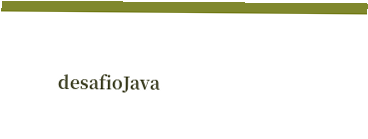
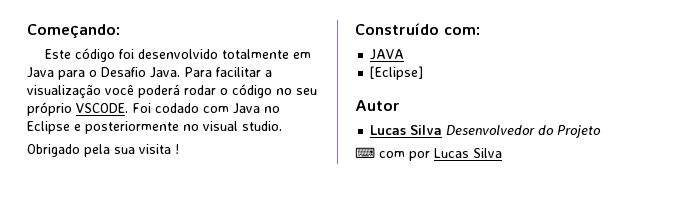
[57,72,161,93] desafioJava -> [27,24,120,38] [45,48,312,62] [27,67,272,80] [27,84,317,99] [27,102,280,116] [27,121,282,134] [27,144,179,157] [355,23,480,35] [370,49,405,60] [370,66,424,80] [355,100,400,111] [370,125,602,138] [355,147,502,161] Começando: // Este código foi desenvolvido totalmente em Java para o Desafio Java. Para facilitar a visualização você poderá rodar o código no seu próprio VSCODE. Foi codado com Java no Eclipse e posteriormente no visual studio. // Obrigado pela sua visita ! // Construído com: // JAVA // [Eclipse] // Autor // Lucas Silva Desenvolvedor do Projeto // ⌨ com por Lucas Silva

